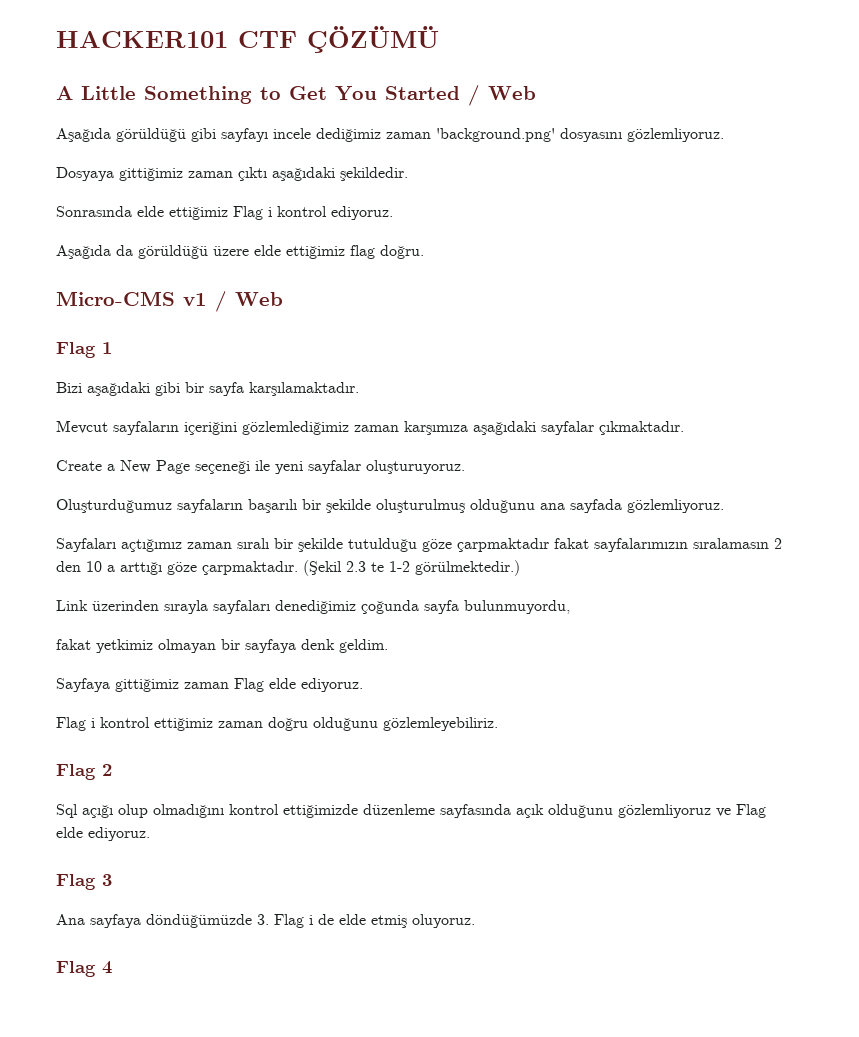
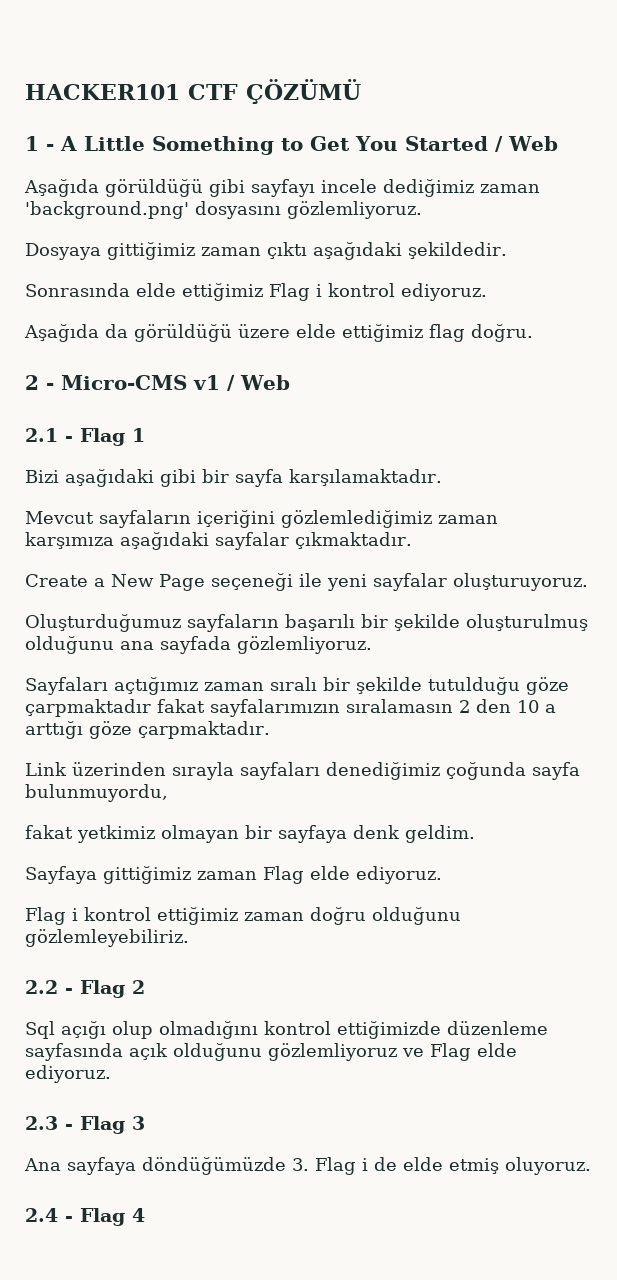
(439, 39) none -> [25,136,54,151] 1 -
(424, 252) none -> [25,375,54,390] 2 -
(283, 299) none -> [25,428,73,442] 2.1 -
[303,560,520,576] (Şekil 2.3 te 1-2 görülmektedir.) -> (270, 730) none
(498, 724) none -> [25,980,73,994] 2.2 -
(150, 834) none -> [25,1116,73,1130] 2.3 -
(475, 921) none -> [25,1208,73,1222] 2.4 -

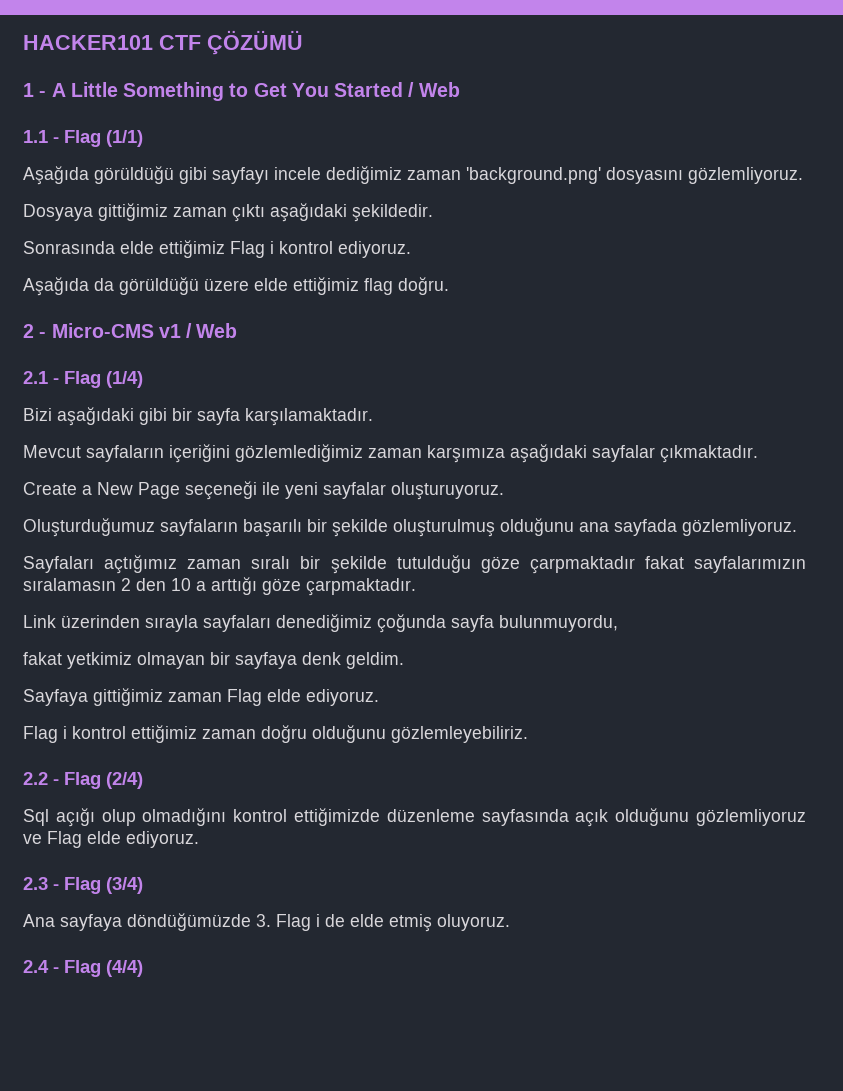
(558, 143) none -> [23,130,143,147] // 1.1 - Flag (1/1)
[132,428,145,442] 1 -> [106,371,143,388] (1/4)
[132,980,145,994] 2 -> [106,772,143,789] (2/4)
[132,1116,145,1130] 3 -> [106,877,143,894] (3/4)
[132,1208,145,1222] 4 -> [106,960,143,977] (4/4)

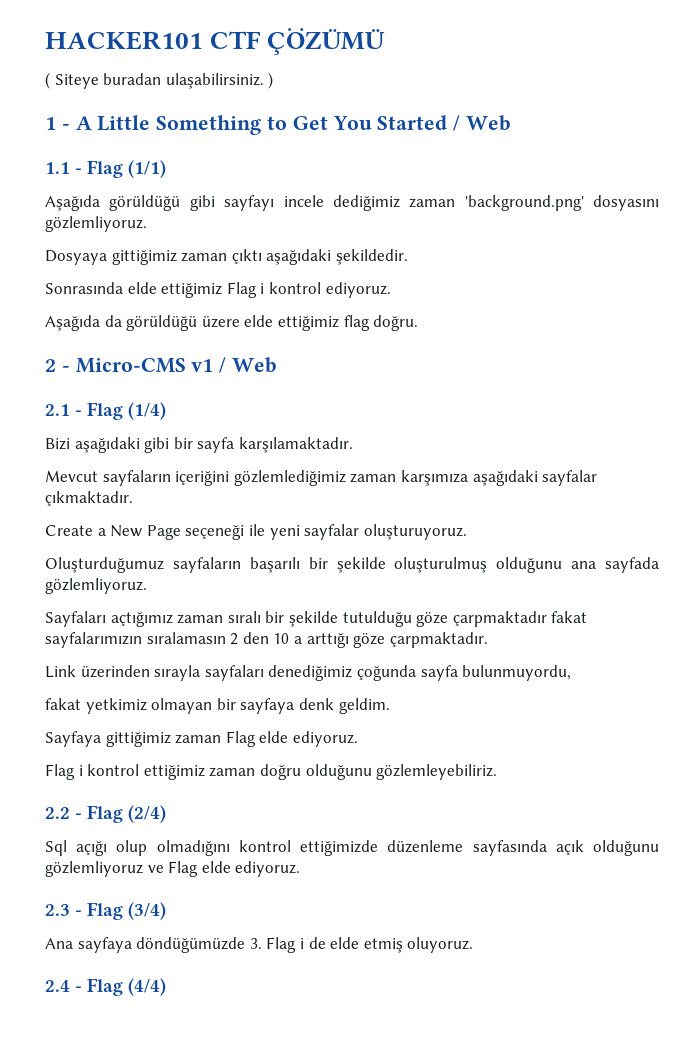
(303, 42) none -> [45,72,274,89] // ( Siteye buradan ulaşabilirsiniz. )

